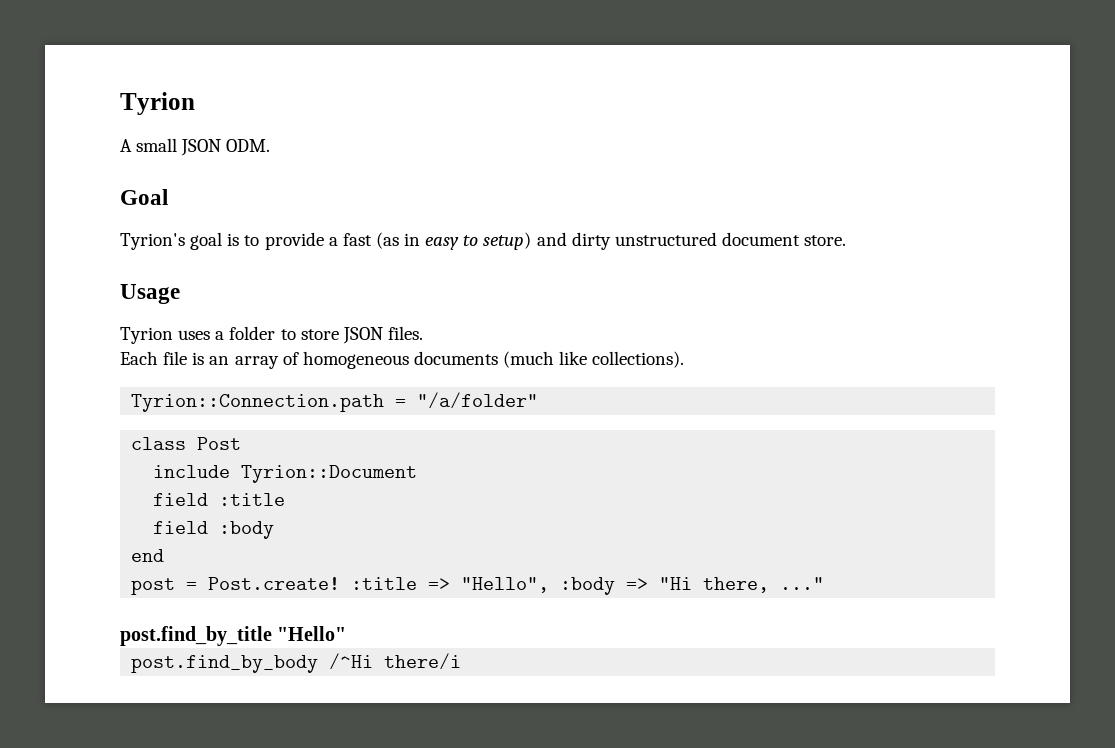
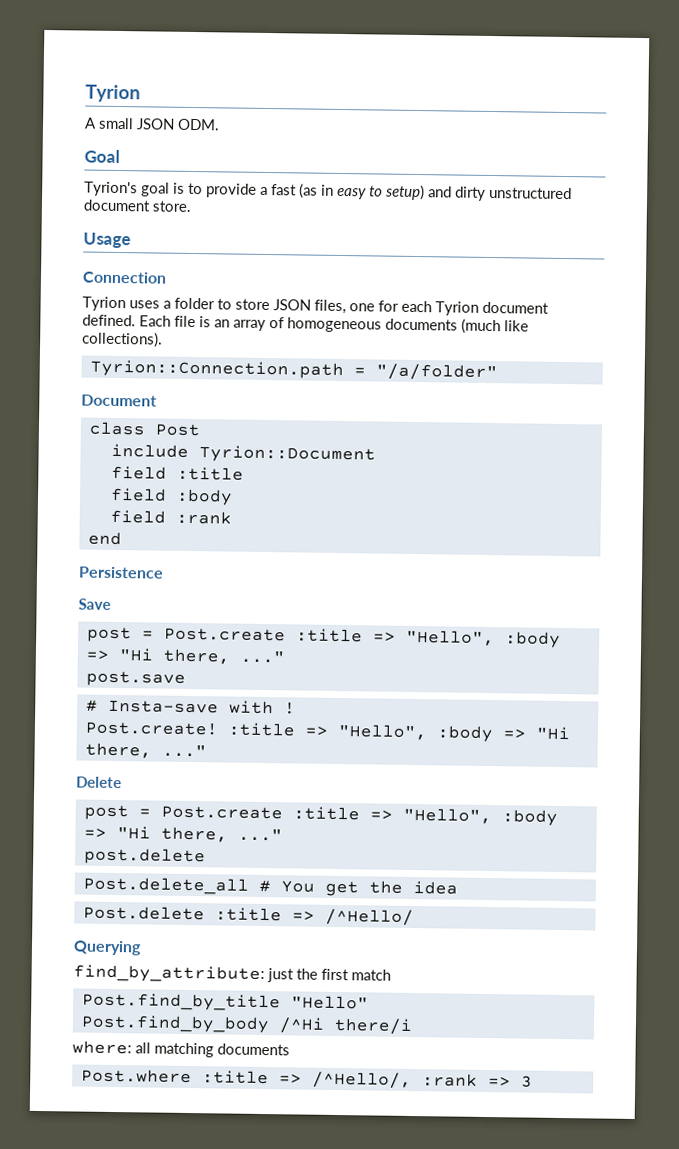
(180, 294) none -> [82,271,167,284] // Connection
[387,326,423,340] files. // -> [314,299,549,316] [82,314,136,327] files, one for each Tyrion document defined.
(539, 400) none -> [81,394,157,407] // Document
(275, 530) none -> [109,509,232,525] // field :rank
[131,578,198,595] // post = -> [78,566,164,579] [78,598,111,610] [86,626,561,648] [85,648,285,665] [85,670,186,687] [85,699,296,715] // Persistence // Save // post = Post.create :title => "Hello", :body => "Hi there, ..." // post.save // # Insta-save with ! //
[120,626,272,646] post.find_by_title -> [76,776,122,789] [83,804,558,826] [83,826,283,843] [83,847,206,866] [82,876,458,897] [82,905,414,927] [73,940,142,956] [73,964,391,984] [81,992,281,1012] Delete // post = Post.create :title => "Hello", :body => "Hi there, ..." // post.delete // Post.delete_all # You get the idea // Post.delete :title => /^Hello/ // Querying // find_by_attribute: just the first match // Post.find_by_title
[131,655,319,673] post.find_by_body -> [80,1014,270,1034] Post.find_by_body
(462, 661) none -> [72,1040,290,1058] [80,1068,533,1090] // where: all matching documents // Post.where :title => /^Hello/, :rank => 3

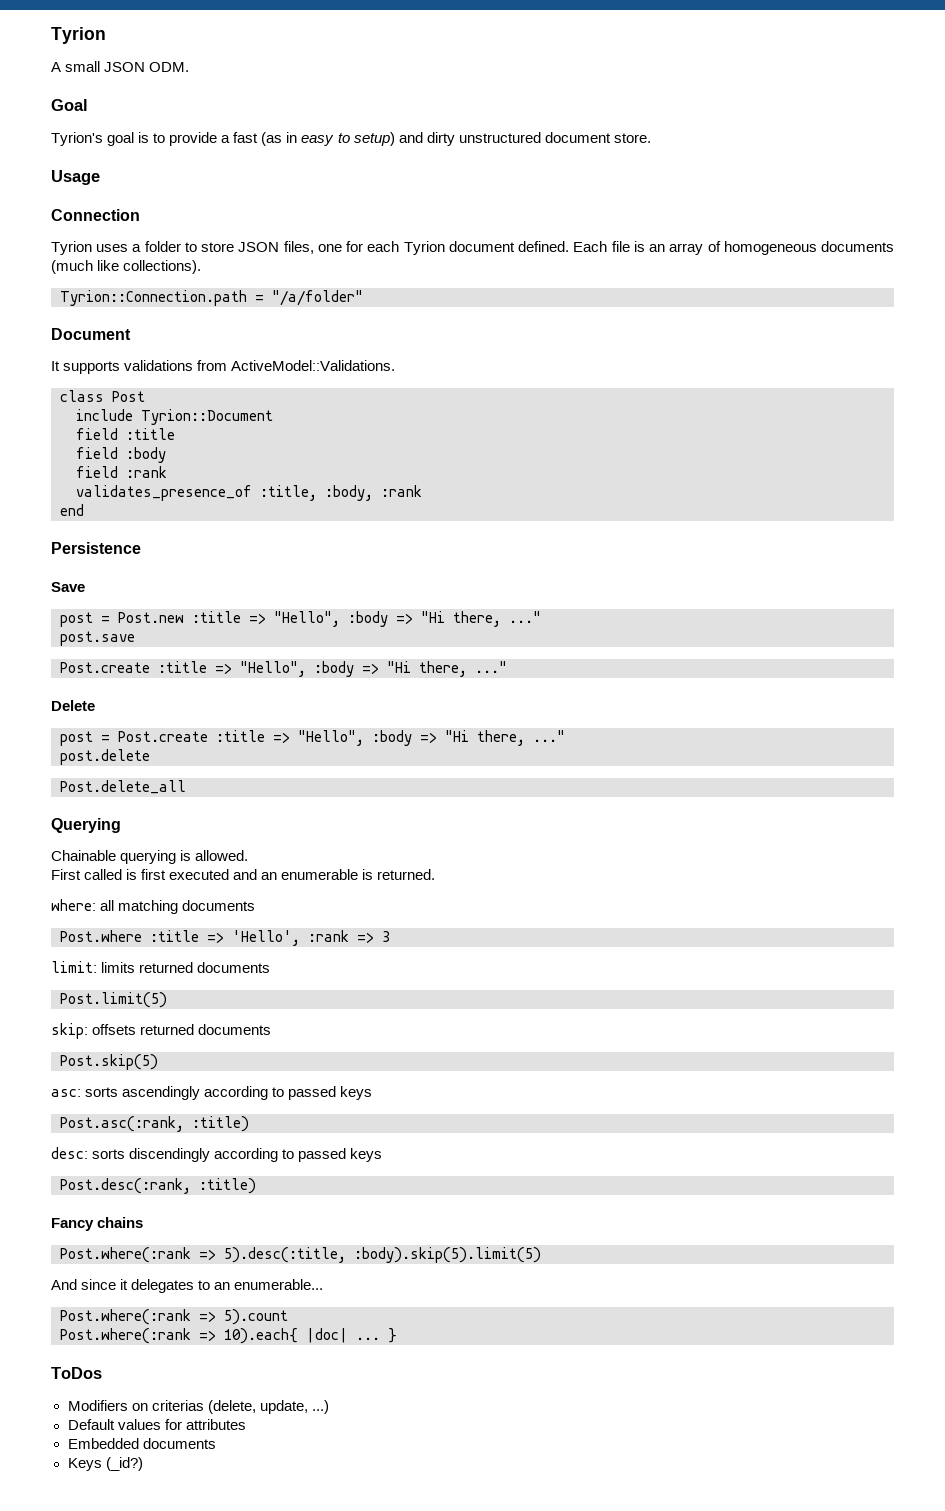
(157, 400) none -> [51,360,396,374] // It supports validations from ActiveModel::Validations.
(232, 517) none -> [76,485,422,501] // validates_presence_of :title, :body, :rank
[163,627,286,642] Post.create -> [118,612,184,623] Post.new
[85,699,296,715] [84,721,218,736] # Insta-save with ! // Post.create! -> [60,662,150,673] Post.create
[258,879,458,897] [82,905,414,927] [73,940,142,956] [73,964,391,984] [81,992,369,1012] [80,1014,413,1036] # You get the idea // Post.delete :title => /^Hello/ // Querying // find_by_attribute: just the first match // Post.find_by_title "Hello" // Post.find_by_body /^Hi there/i -> [51,818,121,833] [51,850,249,864] [51,869,436,880] // Querying // Chainable querying is allowed. // First called is first executed and an enumerable is returned.
[311,1071,412,1090] /^Hello/, -> [232,930,300,946] 'Hello',
(533, 1081) none -> [51,961,271,973] [60,992,167,1008] [51,1023,272,1039] [60,1054,158,1070] [51,1086,373,1100] [60,1116,249,1132] [51,1147,383,1162] [60,1178,256,1194] [51,1217,144,1231] [60,1247,541,1263] [51,1279,324,1293] [60,1309,288,1325] [60,1328,397,1344] [51,1367,102,1379] [67,1400,329,1414] [67,1419,246,1430] [67,1438,216,1449] [67,1457,143,1471] // limit: limits returned documents // Post.limit(5) // skip: offsets returned documents // Post.skip(5) // asc: sorts ascendingly according to passed keys // Post.asc(:rank, :title) // desc: sorts discendingly according to passed keys // Post.desc(:rank, :title) // Fancy chains // Post.where(:rank => 5).desc(:title, :body).skip(5).limit(5) // And since it delegates to an enumerable... // Post.where(:rank => 5).count // Post.where(:rank => 10).each{ |doc| ... } // ToDos // Modifiers on criterias (delete, update, ...) // Default values for attributes // Embedded documents // Keys (_id?)

